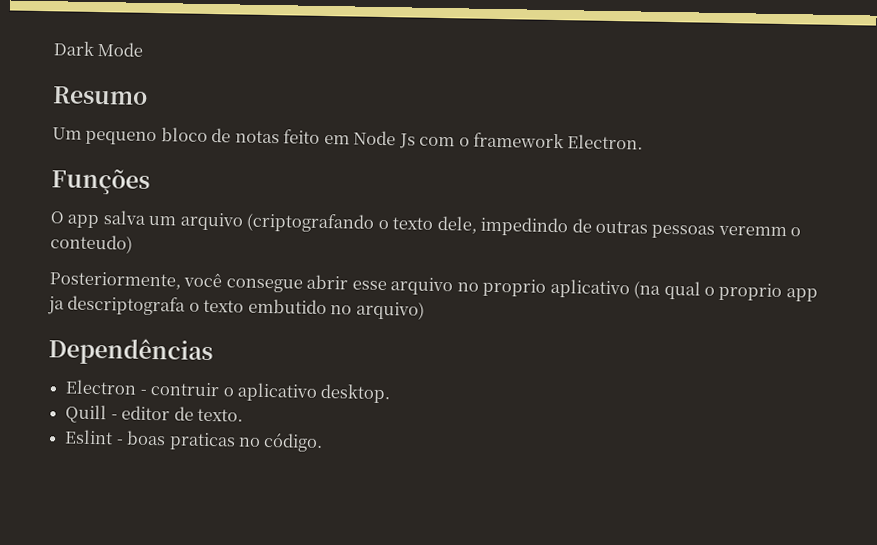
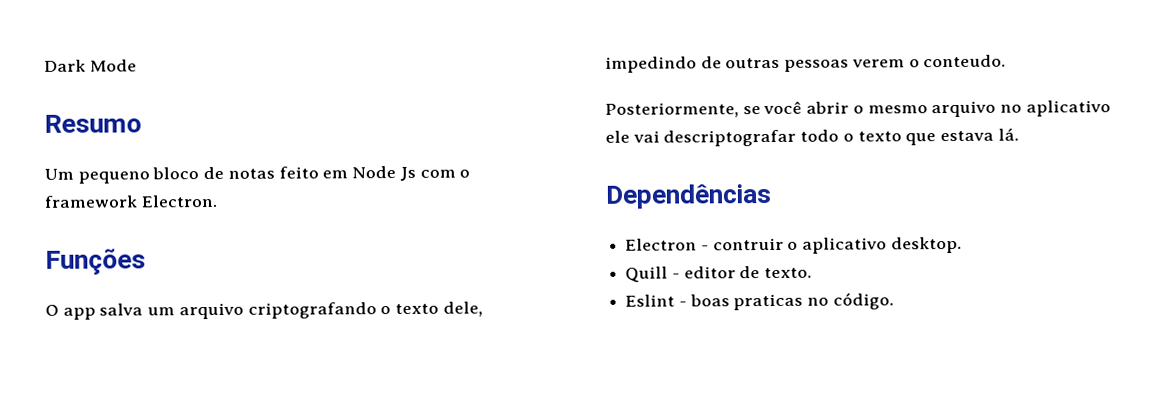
[246,212,375,233] (criptografando -> [247,302,377,319] criptografando
[717,225,802,237] [50,234,133,254] [49,271,818,302] [47,295,425,320] veremm o conteudo) // Posteriormente, você consegue abrir esse arquivo no proprio aplicativo (na qual o proprio app ja descriptografa o texto embutido no arquivo) -> [851,54,1007,68] [605,100,1111,118] [605,127,1019,147] verem o conteudo. // Posteriormente, se você abrir o mesmo arquivo no aplicativo ele vai descriptografar todo o texto que estava lá.

